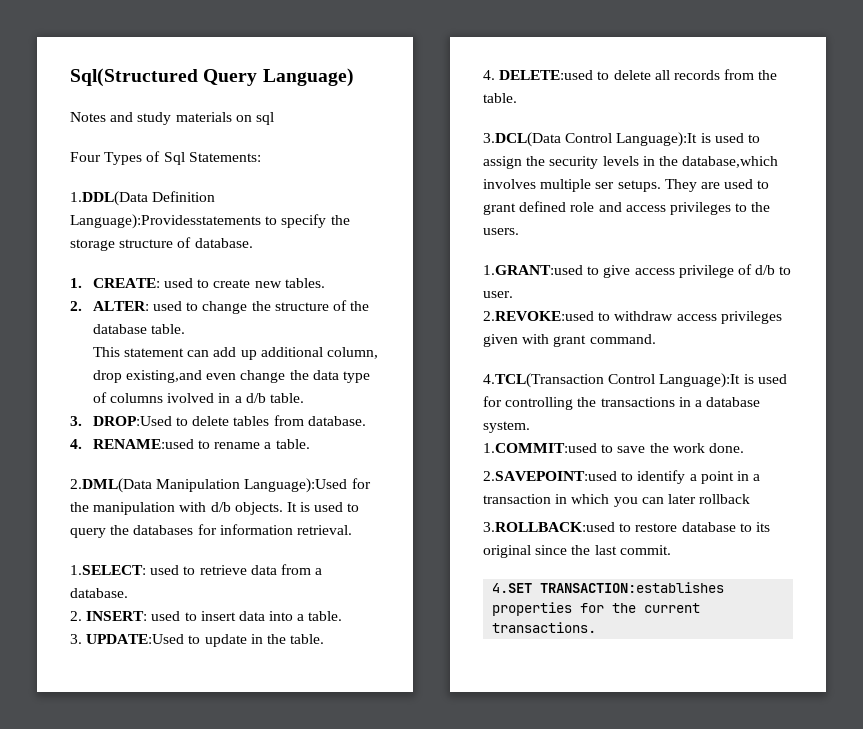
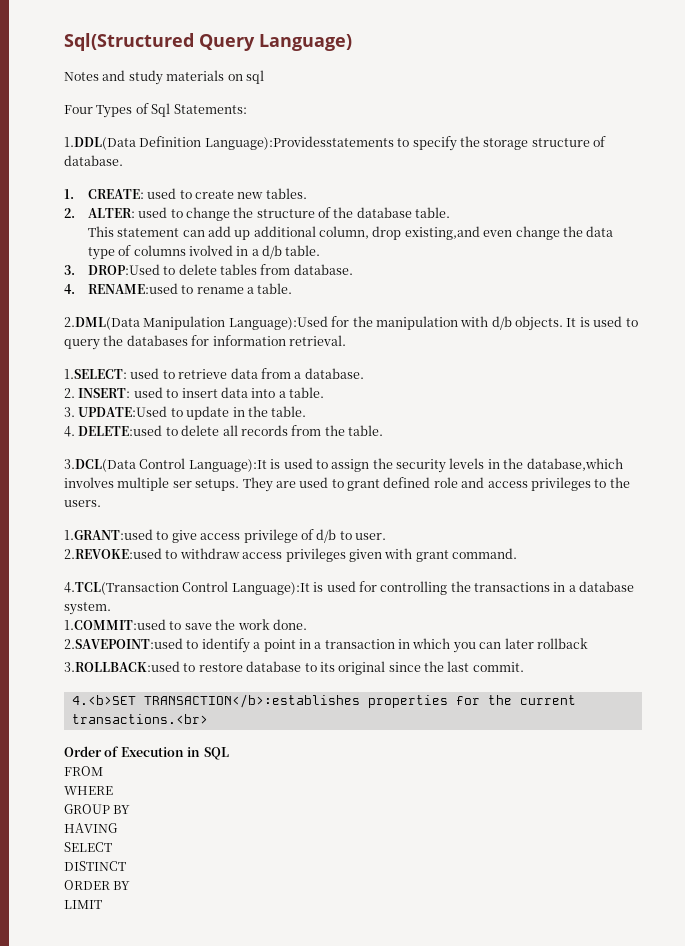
[492,582,725,593] 4.SET TRANSACTION:establishes -> [71,694,360,708] 4.<b>SET TRANSACTION</b>:establishes
[492,622,597,633] transactions. -> [71,714,208,724] [64,746,229,760] [64,766,103,776] [64,786,113,795] [64,804,131,814] [64,823,118,833] [64,842,112,852] [64,861,126,871] [64,880,131,890] [64,900,102,909] transactions.<br> // Order of Execution in SQL // FROM // WHERE // GROUP BY // HAVING // SELECT // DISTINCT // ORDER BY // LIMIT

